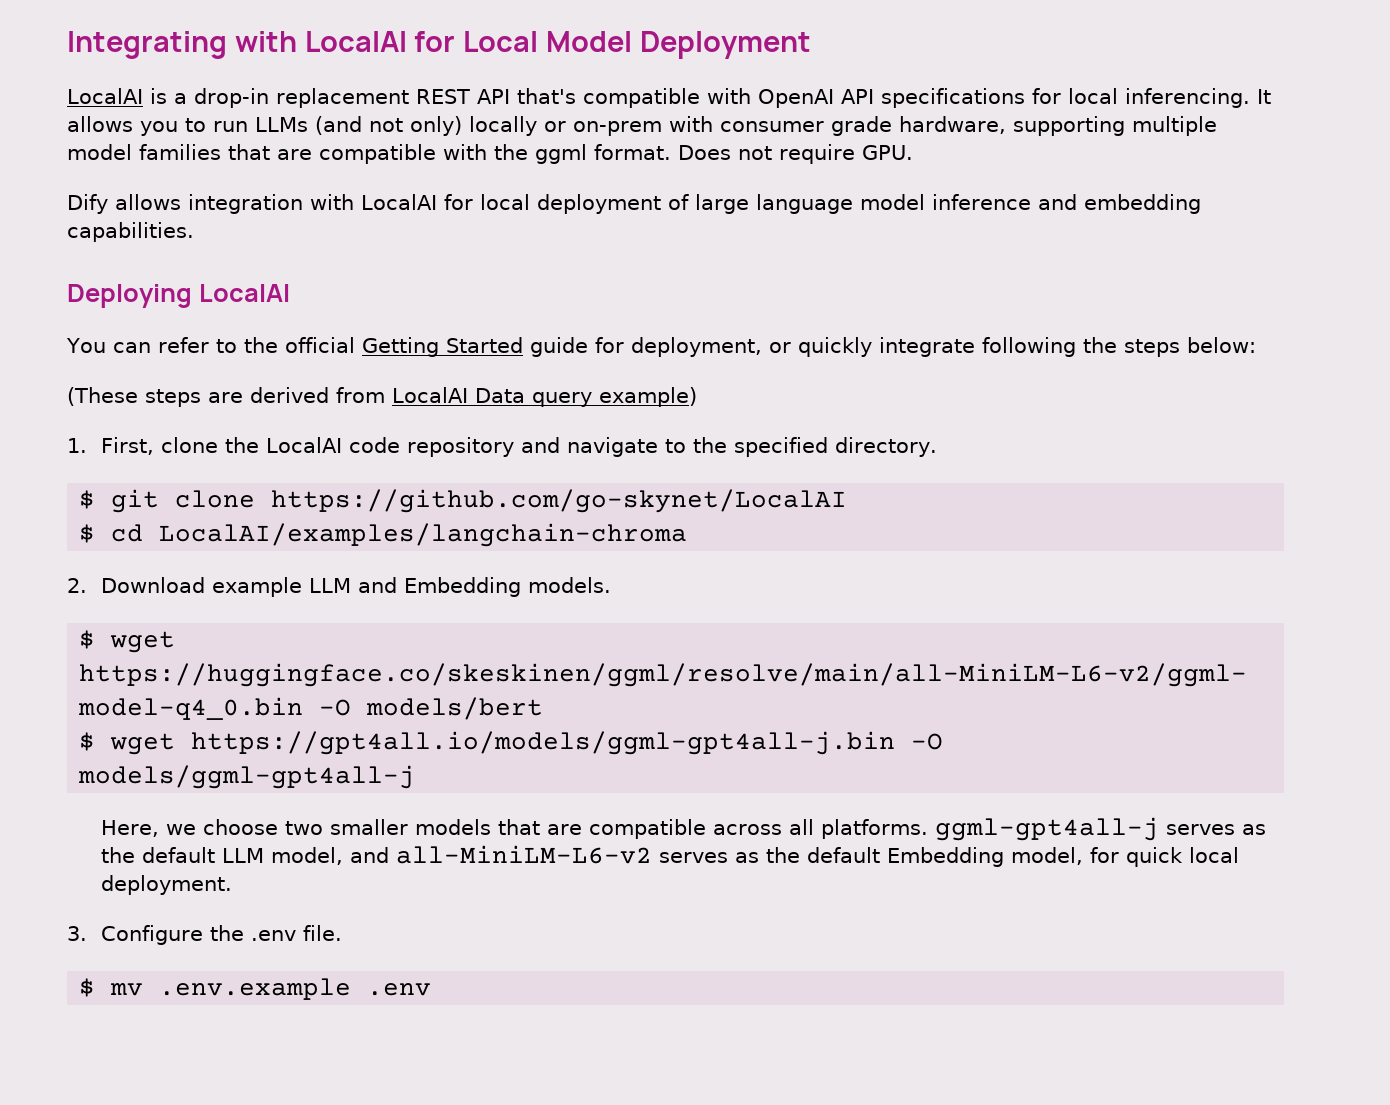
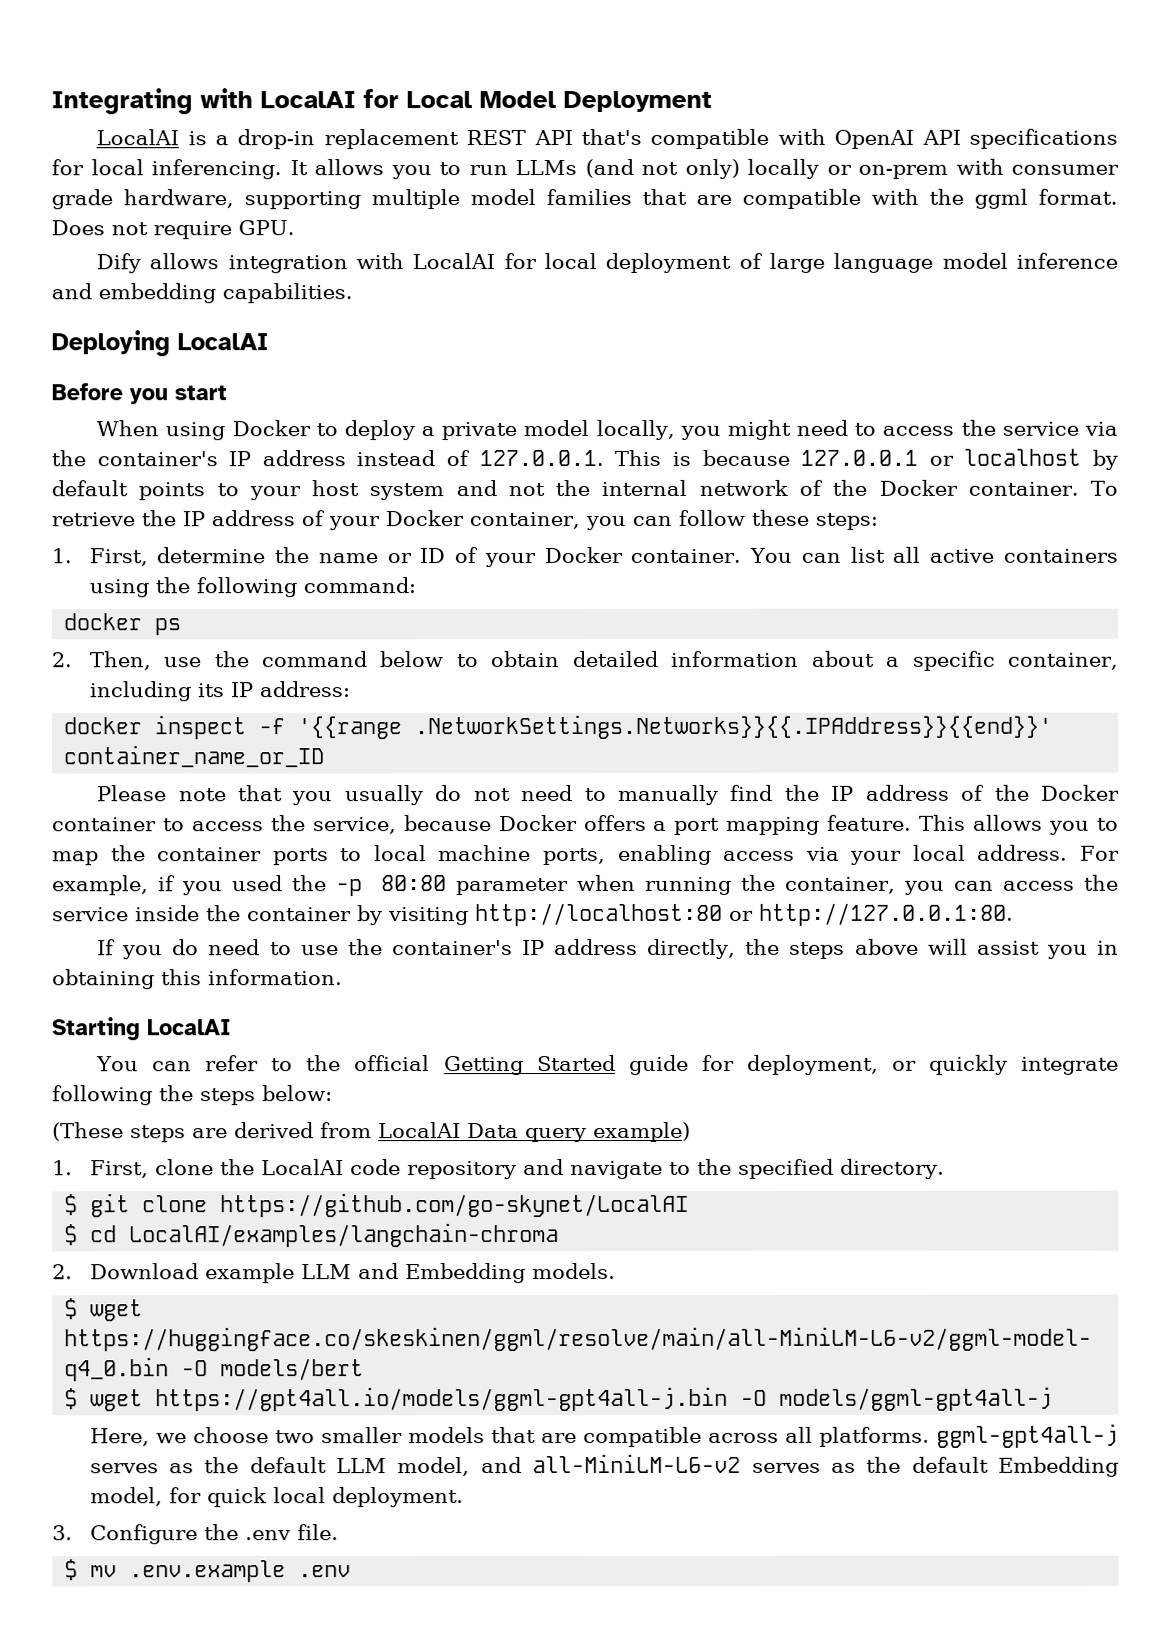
(290, 293) none -> [51,383,227,405] [96,419,1118,441] [51,448,1119,470] [51,479,1119,501] [51,509,878,531] [51,546,1119,568] [88,577,416,598] [63,613,182,636] [51,650,1119,671] [88,681,350,702] [63,714,1053,740] [63,745,325,768] [96,784,1119,806] [52,814,1119,835] [52,844,1121,866] [52,874,1120,897] [52,902,1014,927] [97,938,1119,960] [52,969,343,990] [52,1017,232,1041] // Before you start // When using Docker to deploy a private model locally, you might need to access the service via the container's IP address instead of 127.0.0.1. This is because 127.0.0.1 or localhost by default points to your host system and not the internal network of the Docker container. To retrieve the IP address of your Docker container, you can follow these steps: // 1. First, determine the name or ID of your Docker container. You can list all active containers using the following command: // docker ps // 2. Then, use the command below to obtain detailed information about a specific container, including its IP address: // docker inspect -f '{{range .NetworkSettings.Networks}}{{.IPAddress}}{{end}}' container_name_or_ID // Please note that you usually do not need to manually find the IP address of the Docker container to access the service, because Docker offers a port mapping feature. This allows you to map the container ports to local machine ports, enabling access via your local address. For example, if you used the -p 80:80 parameter when running the container, you can access the service inside the container by visiting http://localhost:80 or http://127.0.0.1:80. // If you do need to use the container's IP address directly, the steps above will assist you in obtaining this information. // Starting LocalAI

